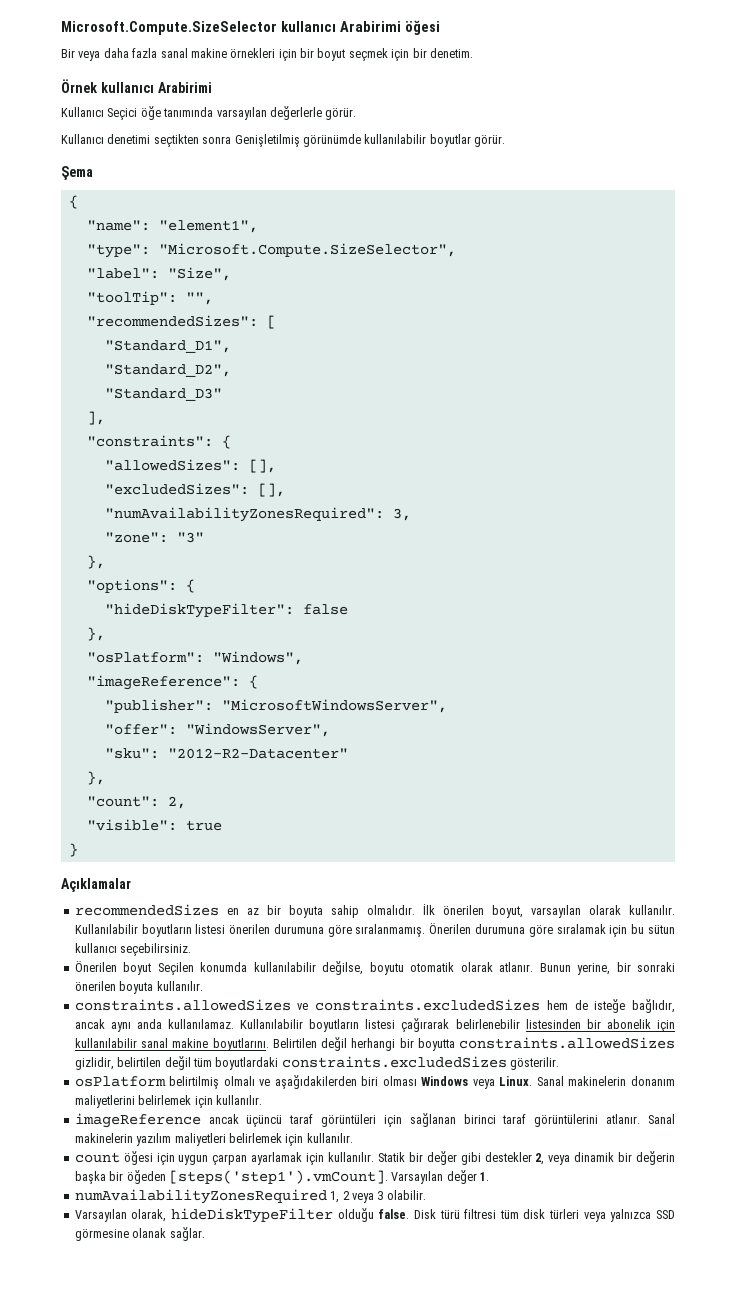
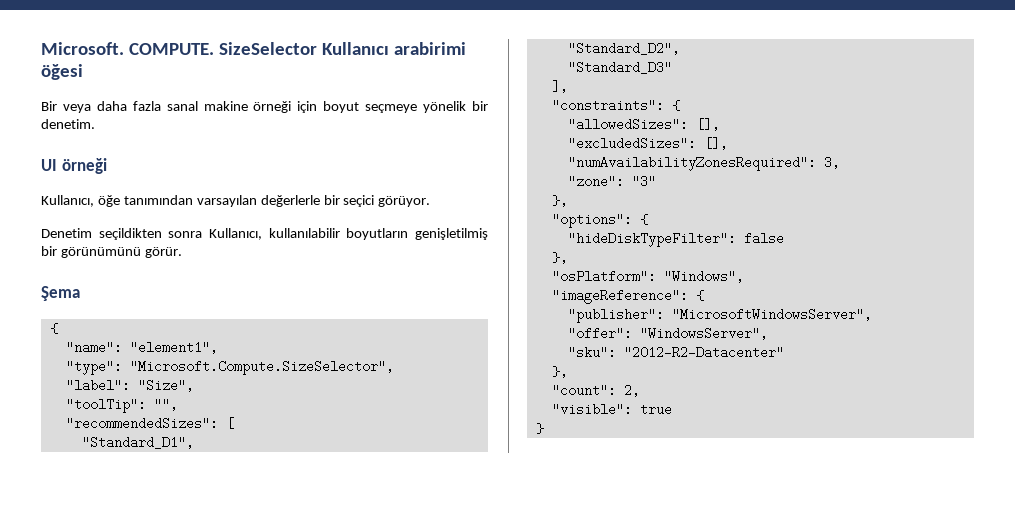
[61,21,401,35] Microsoft.Compute.SizeSelector kullanıcı Arabirimi -> [41,42,466,55] Microsoft. COMPUTE. SizeSelector Kullanıcı arabirimi
[230,48,473,61] [61,79,212,93] [61,106,357,120] [61,134,471,147] örnekleri için bir boyut seçmek için bir denetim. // Örnek kullanıcı Arabirimi // Kullanıcı Seçici öğe tanımında varsayılan değerlerle görür. // Kullanıcı denetimi seçtikten sonra Genişletilmiş görünümde kullanılabilir boyutlar -> [253,101,489,113] [41,119,95,129] [41,158,107,174] [41,195,431,207] [41,228,488,240] [41,246,141,258] örneği için boyut seçmeye yönelik bir denetim. // UI örneği // Kullanıcı, öğe tanımından varsayılan değerlerle bir seçici görüyor. // Denetim seçildikten sonra Kullanıcı, kullanılabilir boyutların genişletilmiş bir görünümünü
[61,878,131,892] [74,904,675,918] [74,923,676,937] [74,943,192,956] [74,961,676,975] [74,981,203,994] [74,999,676,1013] [74,1018,675,1032] [74,1037,675,1051] [74,1056,559,1070] [74,1075,675,1089] [74,1095,262,1108] [74,1113,675,1128] [74,1133,353,1146] [74,1151,675,1165] [74,1170,489,1184] [74,1189,426,1204] [74,1208,675,1223] [74,1227,205,1241] // Açıklamalar // recommendedSizes en az bir boyuta sahip olmalıdır. İlk önerilen boyut, varsayılan olarak kullanılır. Kullanılabilir boyutların listesi önerilen durumuna göre sıralanmamış. Önerilen durumuna göre sıralamak için bu sütun kullanıcı seçebilirsiniz. // Önerilen boyut Seçilen konumda kullanılabilir değilse, boyutu otomatik olarak atlanır. Bunun yerine, bir sonraki önerilen boyuta kullanılır. // constraints.allowedSizes ve constraints.excludedSizes hem de isteğe bağlıdır, ancak aynı anda kullanılamaz. Kullanılabilir boyutların listesi çağırarak belirlenebilir listesinden bir abonelik için kullanılabilir sanal makine boyutlarını. Belirtilen değil herhangi bir boyutta constraints.allowedSizes gizlidir, belirtilen değil tüm boyutlardaki constraints.excludedSizes gösterilir. // osPlatform belirtilmiş olmalı ve aşağıdakilerden biri olması Windows veya Linux. Sanal makinelerin donanım maliyetlerini belirlemek için kullanılır. // imageReference ancak üçüncü taraf görüntüleri için sağlanan birinci taraf görüntülerini atlanır. Sanal makinelerin yazılım maliyetleri belirlemek için kullanılır. // count öğesi için uygun çarpan ayarlamak için kullanılır. Statik bir değer gibi destekler 2, veya dinamik bir değerin başka bir öğeden [steps('step1').vmCount]. Varsayılan değer 1. // numAvailabilityZonesRequired 1, 2 veya 3 olabilir. // Varsayılan olarak, hideDiskTypeFilter olduğu false. Disk türü filtresi tüm disk türleri veya yalnızca SSD görmesine olanak sağlar. -> (544, 428) none

